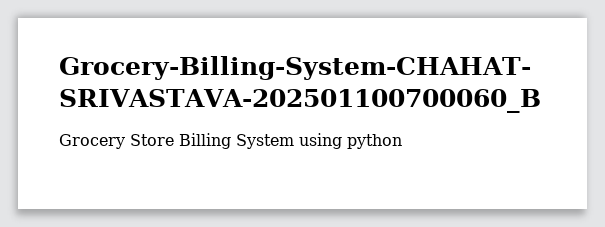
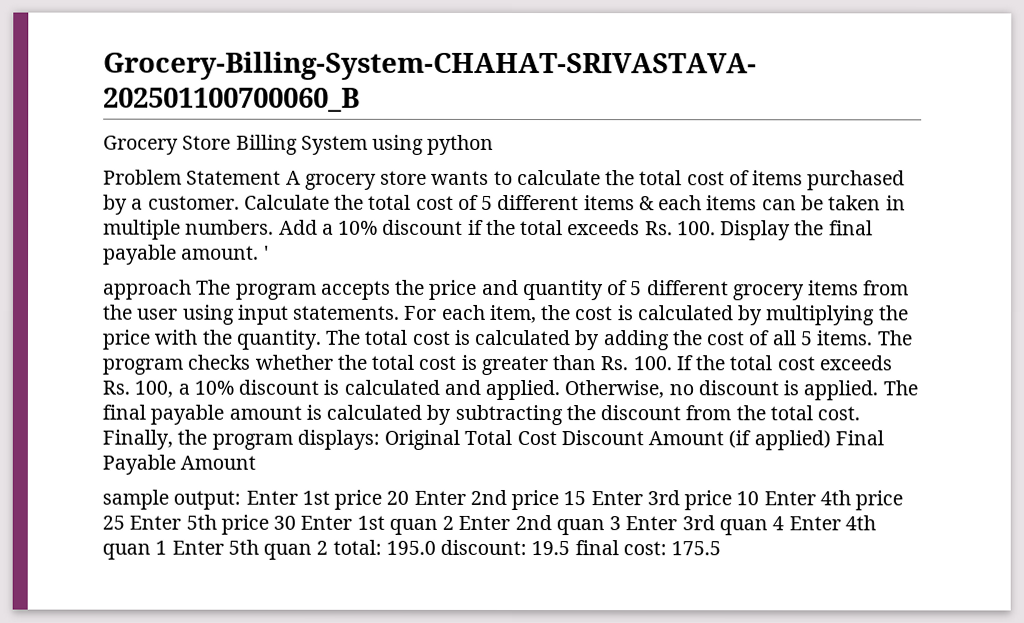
(402, 141) none -> [103,169,906,191] [103,194,906,215] [103,219,873,241] [103,244,269,265] [103,279,910,301] [102,304,909,326] [102,329,912,351] [102,354,892,376] [102,379,918,401] [102,404,861,426] [102,429,884,451] [102,454,257,475] [102,489,904,511] [102,514,876,536] [102,539,722,560] // Problem Statement A grocery store wants to calculate the total cost of items purchased by a customer. Calculate the total cost of 5 different items & each items can be taken in multiple numbers. Add a 10% discount if the total exceeds Rs. 100. Display the final payable amount. ' // approach The program accepts the price and quantity of 5 different grocery items from the user using input statements. For each item, the cost is calculated by multiplying the price with the quantity. The total cost is calculated by adding the cost of all 5 items. The program checks whether the total cost is greater than Rs. 100. If the total cost exceeds Rs. 100, a 10% discount is calculated and applied. Otherwise, no discount is applied. The final payable amount is calculated by subtracting the discount from the total cost. Finally, the program displays: Original Total Cost Discount Amount (if applied) Final Payable Amount // sample output: Enter 1st price 20 Enter 2nd price 15 Enter 3rd price 10 Enter 4th price 25 Enter 5th price 30 Enter 1st quan 2 Enter 2nd quan 3 Enter 3rd quan 4 Enter 4th quan 1 Enter 5th quan 2 total: 195.0 discount: 19.5 final cost: 175.5

